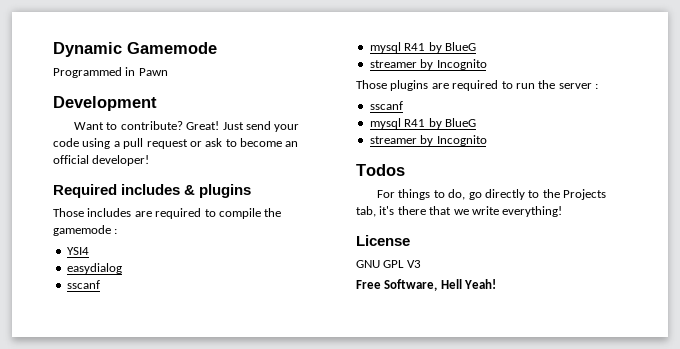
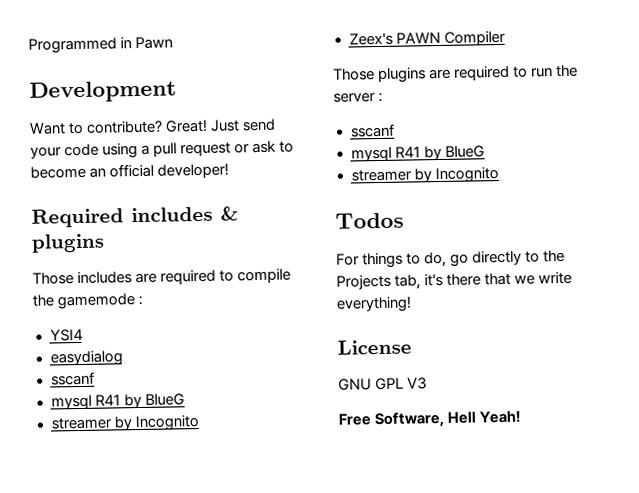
[53,42,217,57] Dynamic Gamemode // -> (28, 45) none
(487, 64) none -> [348,30,506,46] // Zeex's PAWN Compiler

